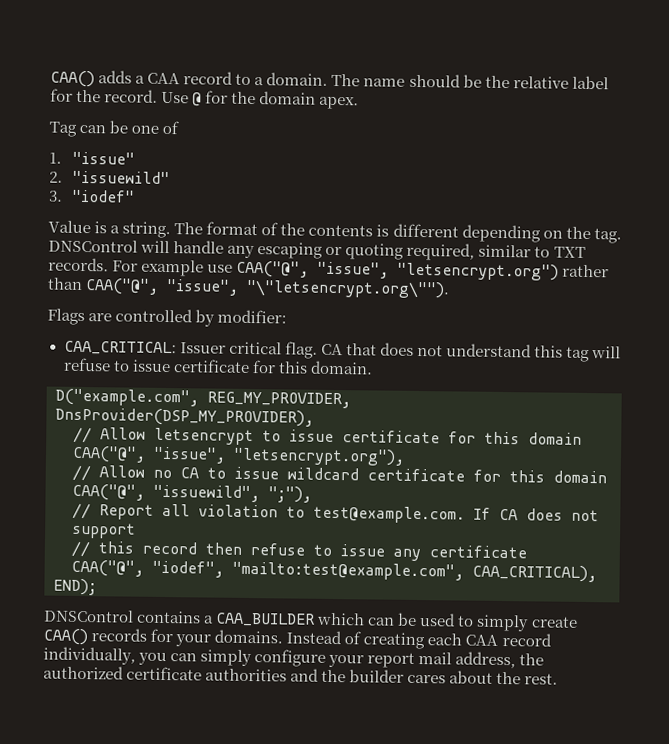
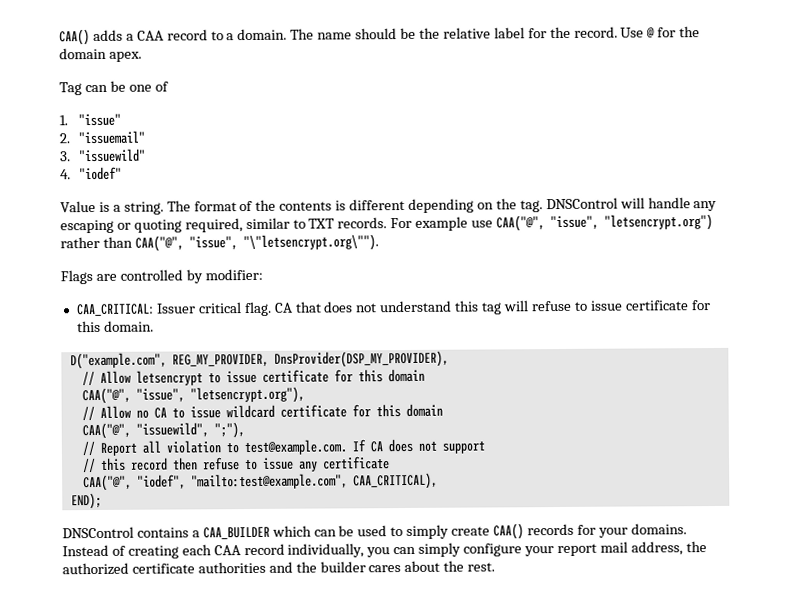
(63, 177) none -> [77,130,145,145] [60,151,71,162] "issuemail" // 3.
[49,190,63,202] 3. -> [60,169,71,180] 4.

